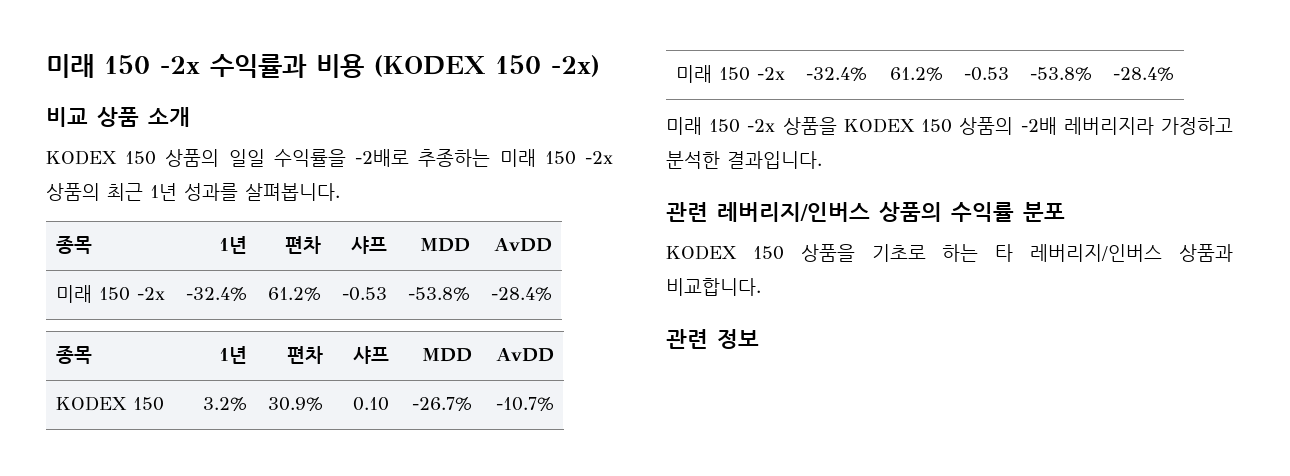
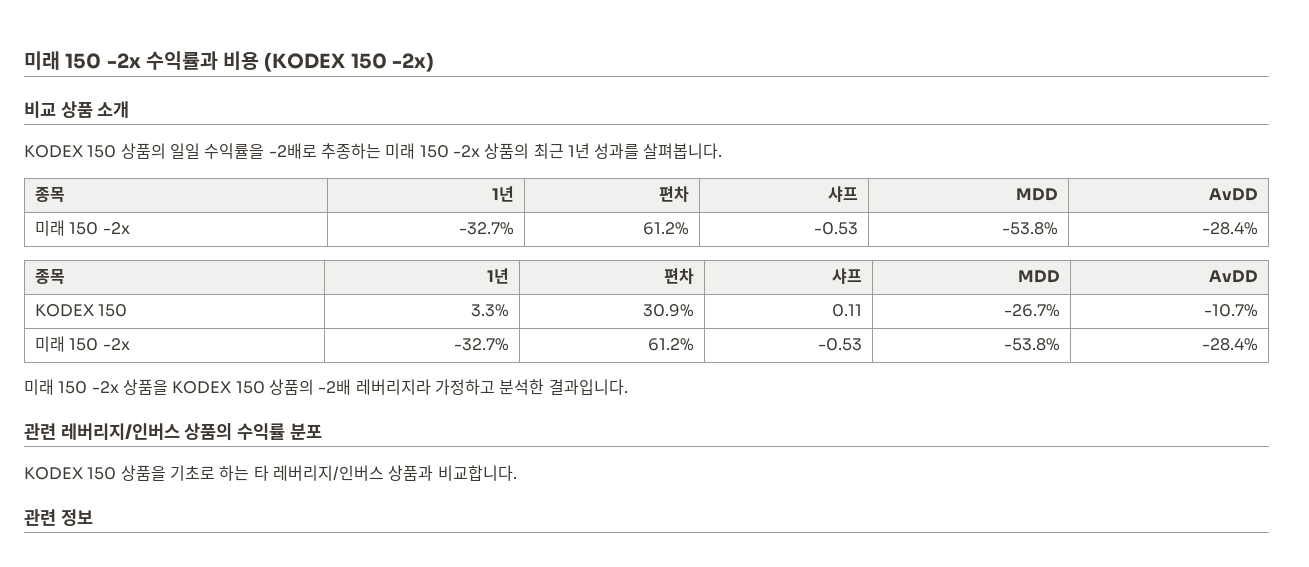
[186,287,248,301] -32.4% -> [458,222,514,235] -32.7%
[203,397,248,411] 3.2% -> [470,304,509,317] 3.3%
[353,397,390,411] 0.10 -> [831,304,862,317] 0.11
[806,67,868,81] -32.4% -> [453,338,509,351] -32.7%

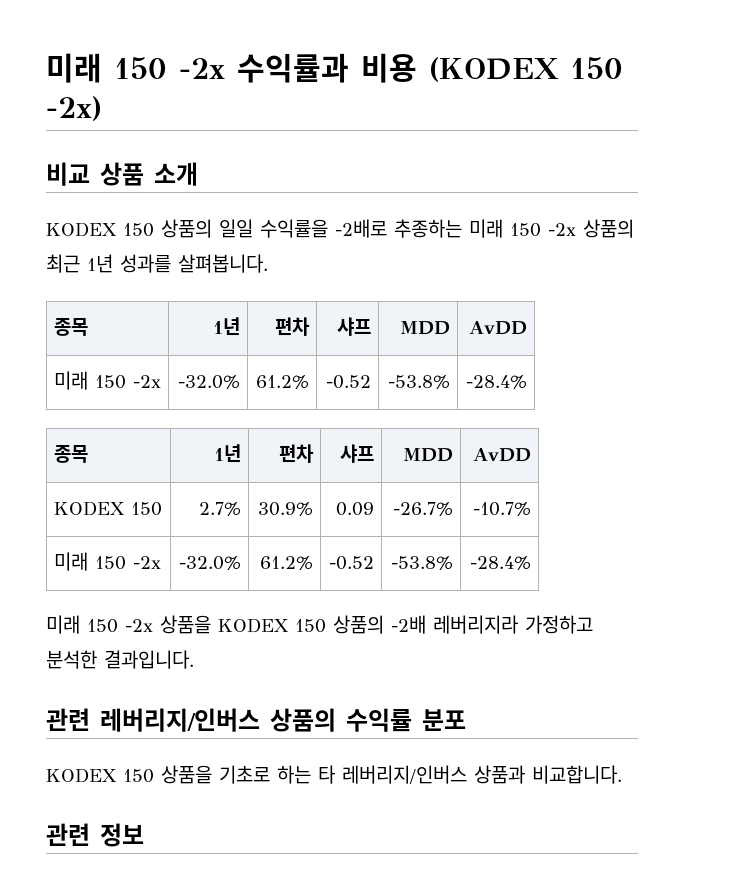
[458,222,514,235] [642,222,689,235] [813,222,858,235] -32.7% | 61.2% | -0.53 -> [178,375,241,389] [256,375,310,389] [326,375,372,389] -32.0% | 61.2% | -0.52
[470,304,509,317] 3.3% -> [199,502,242,516] 2.7%
[831,304,862,317] 0.11 -> [336,502,375,516] 0.09
[453,338,509,351] [647,338,694,351] [817,338,862,351] -32.7% | 61.2% | -0.53 -> [179,556,242,570] [260,556,314,570] [329,556,375,570] -32.0% | 61.2% | -0.52

